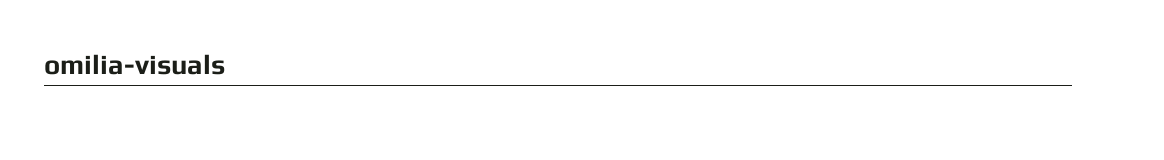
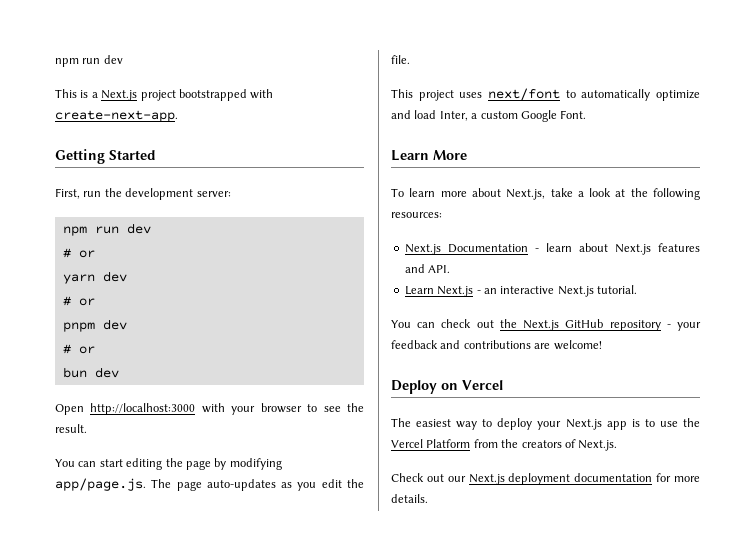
[44,54,225,75] omilia-visuals -> [55,55,123,67] [55,89,274,101] [55,110,178,122] [55,149,156,164] [55,188,231,200] [62,223,151,236] [62,248,95,258] [62,271,127,284] [62,296,95,306] [62,319,127,332] [62,344,95,354] [62,367,119,378] [55,403,364,415] [55,424,87,433] [55,458,282,470] [55,478,364,491] [391,55,410,64] [391,88,700,101] [391,110,587,122] [391,150,467,161] [391,188,700,200] [391,212,442,218] [404,243,700,255] [404,264,451,273] [404,285,637,297] [391,319,701,331] [391,340,602,350] [391,380,503,394] [391,418,700,430] [391,439,618,451] [391,473,700,485] [391,494,428,503] npm run dev // This is a Next.js project bootstrapped with create-next-app. // Getting Started // First, run the development server: // npm run dev // # or // yarn dev // # or // pnpm dev // # or // bun dev // Open http://localhost:3000 with your browser to see the result. // You can start editing the page by modifying app/page.js. The page auto-updates as you edit the file. // This project uses next/font to automatically optimize and load Inter, a custom Google Font. // Learn More // To learn more about Next.js, take a look at the following resources: // Next.js Documentation - learn about Next.js features and API. // Learn Next.js - an interactive Next.js tutorial. // You can check out the Next.js GitHub repository - your feedback and contributions are welcome! // Deploy on Vercel // The easiest way to deploy your Next.js app is to use the Vercel Platform from the creators of Next.js. // Check out our Next.js deployment documentation for more details.

